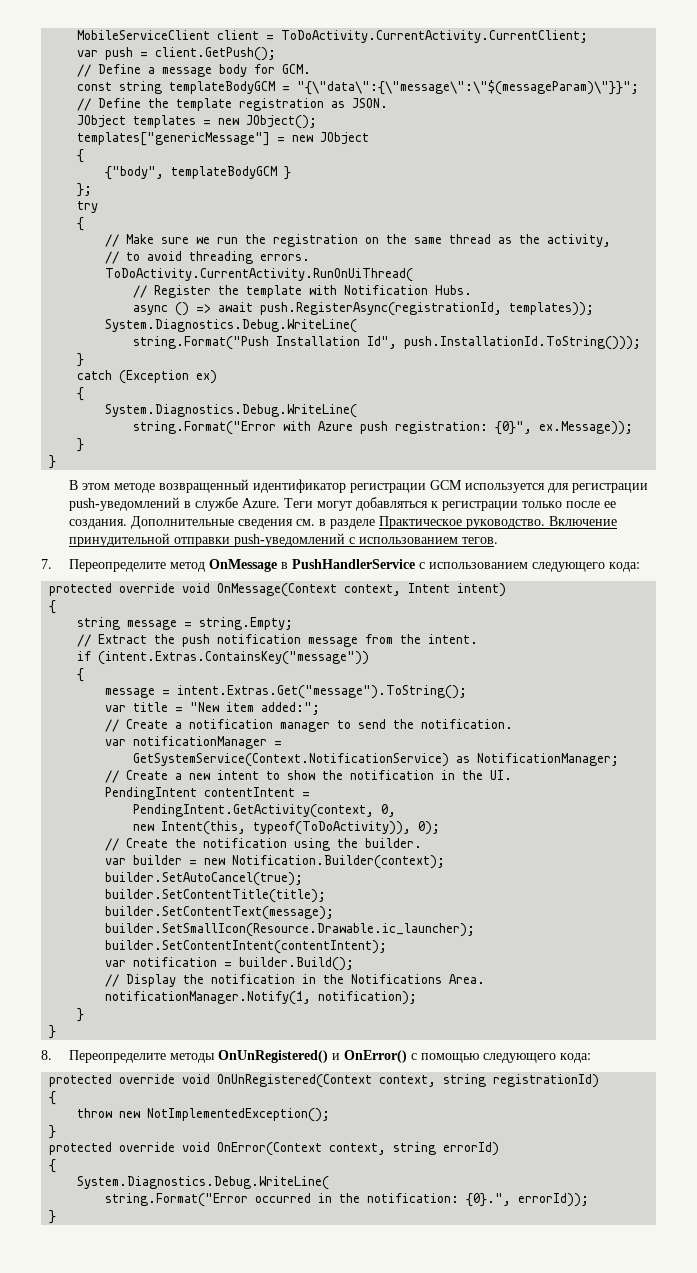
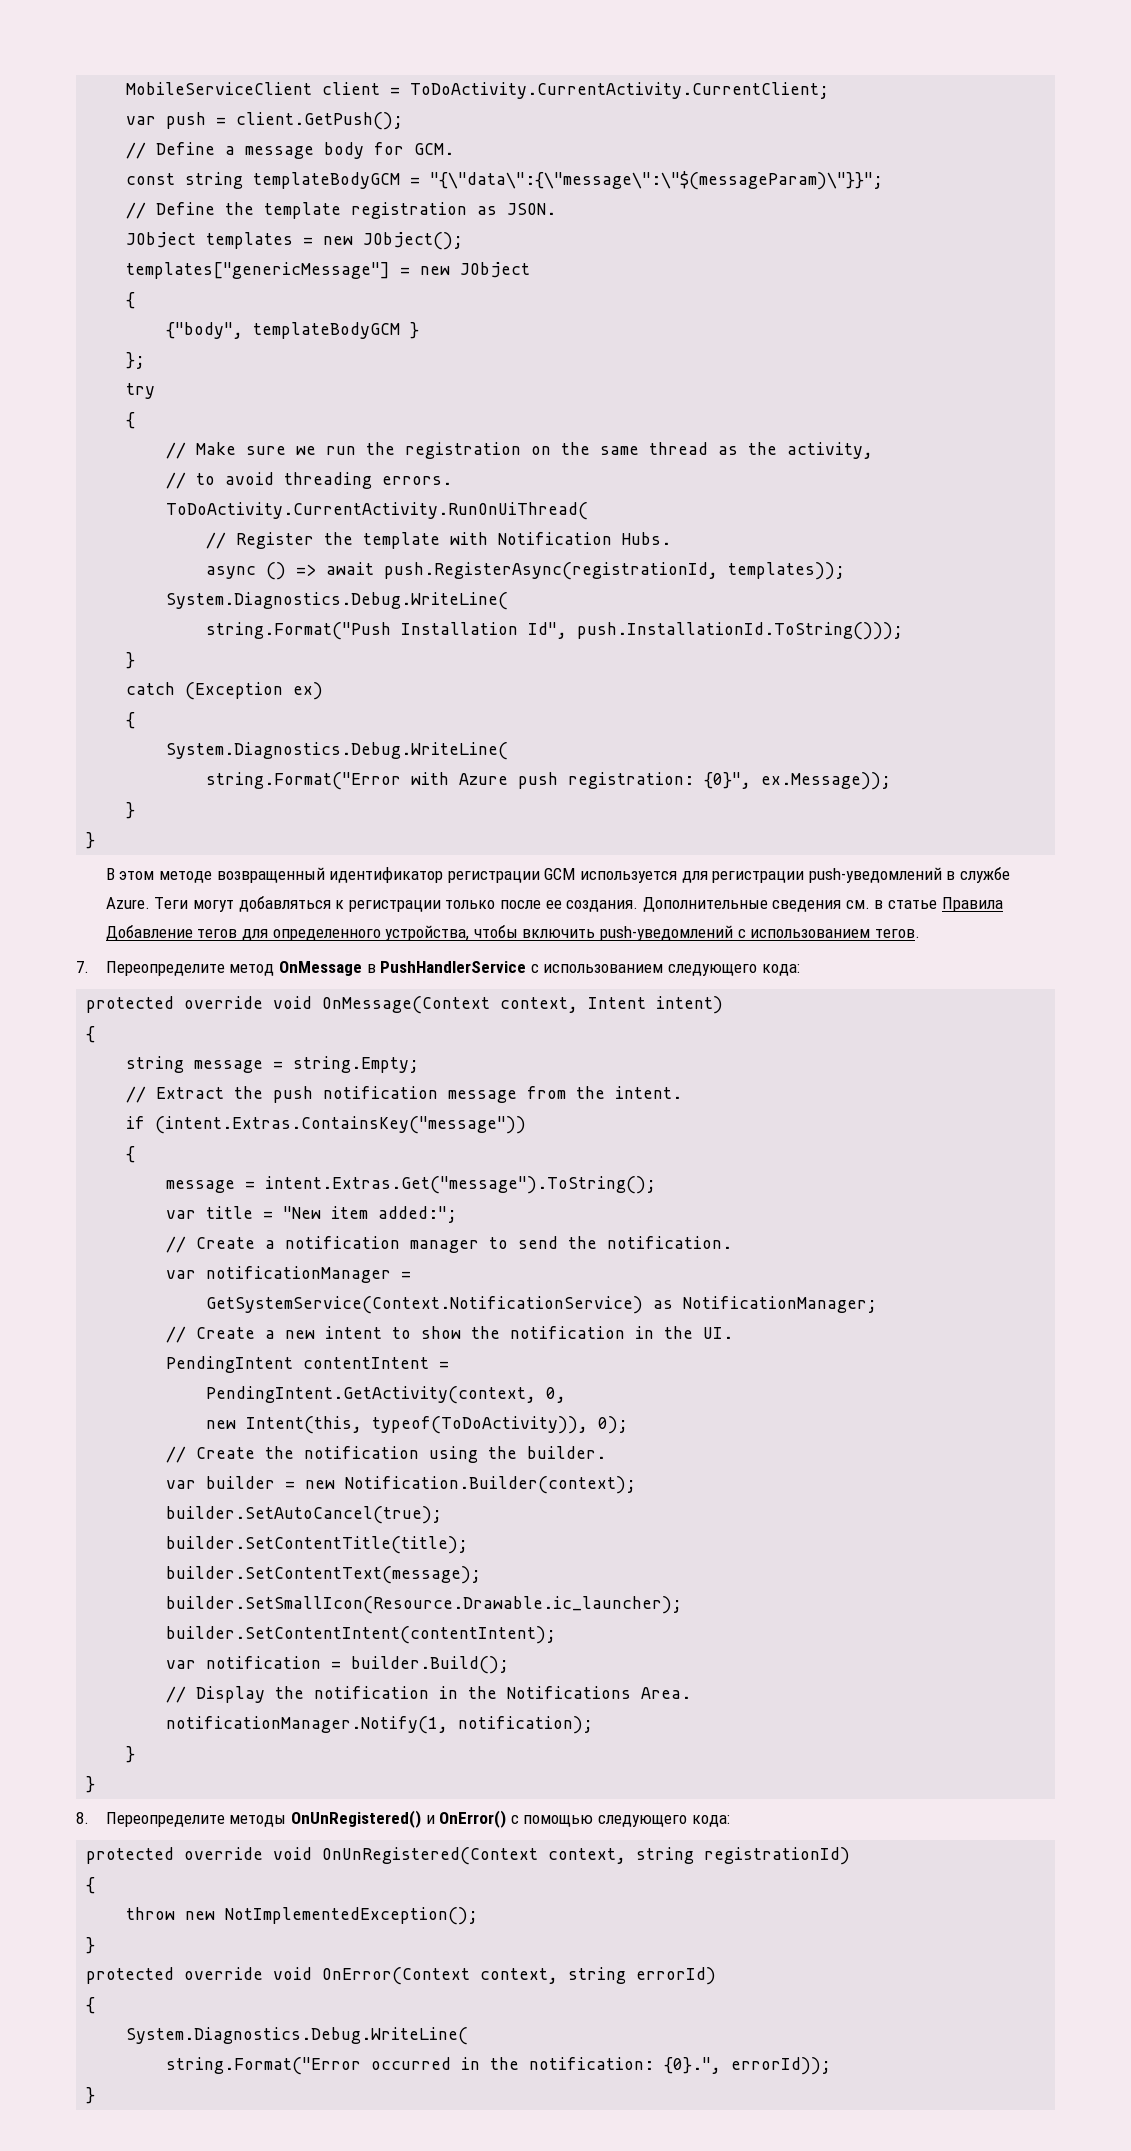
[329,516,617,529] [68,533,230,547] разделе Практическое руководство. Включение принудительной отправки -> [888,897,1003,912] [105,925,596,941] статье Правила Добавление тегов для определенного устройства, чтобы включить

